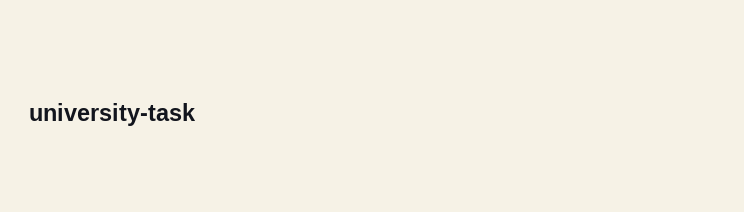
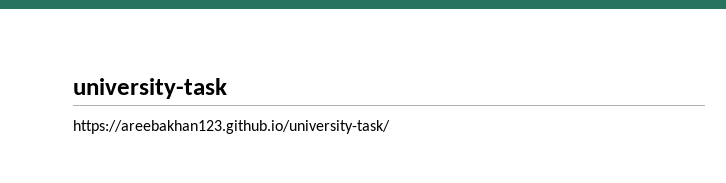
(196, 114) none -> [73,120,390,134] // https://areebakhan123.github.io/university-task/

